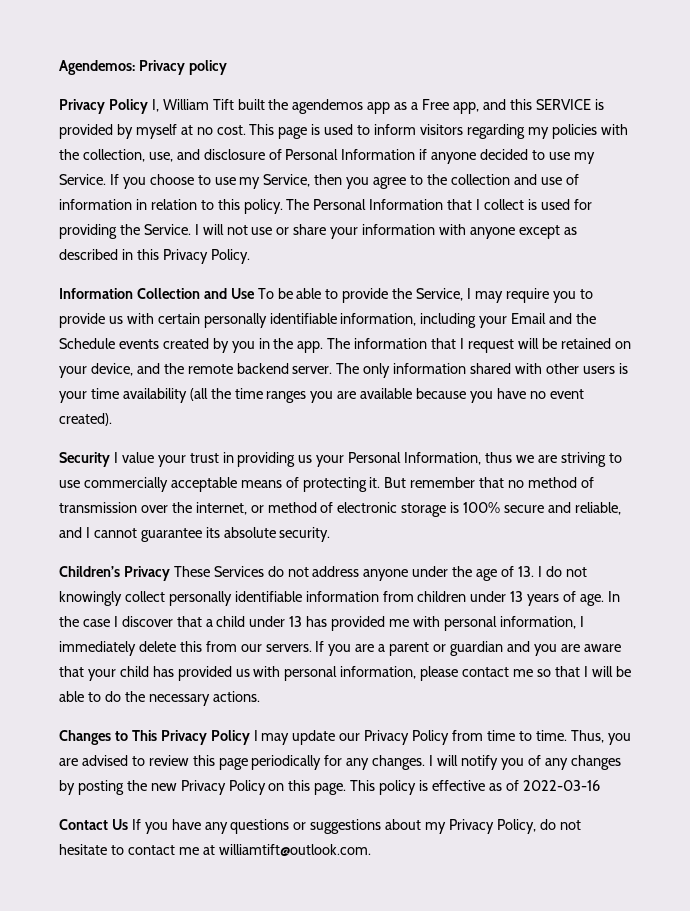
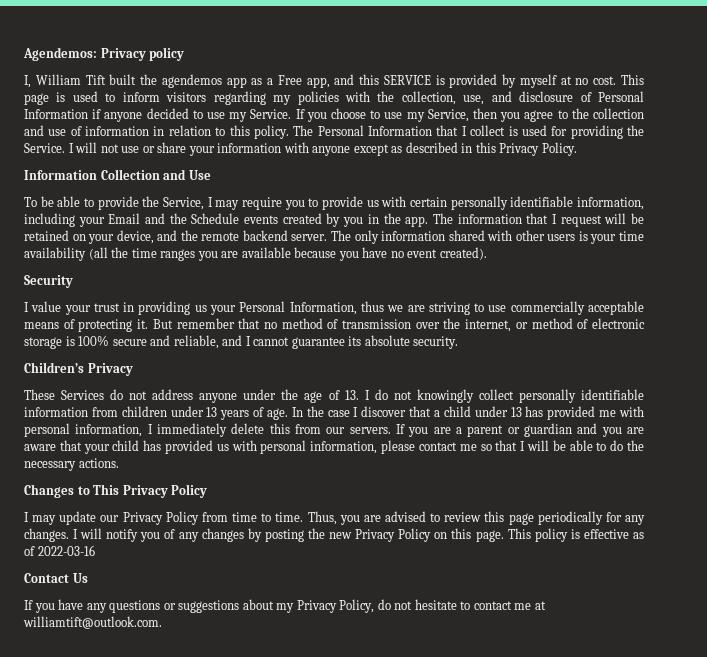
[59,99,148,114] Privacy Policy -> (185, 54) none
(255, 293) none -> (211, 175) //
(110, 459) none -> (73, 281) //
(170, 573) none -> (133, 369) //
(250, 737) none -> (208, 491) //
(128, 824) none -> (88, 578) //

